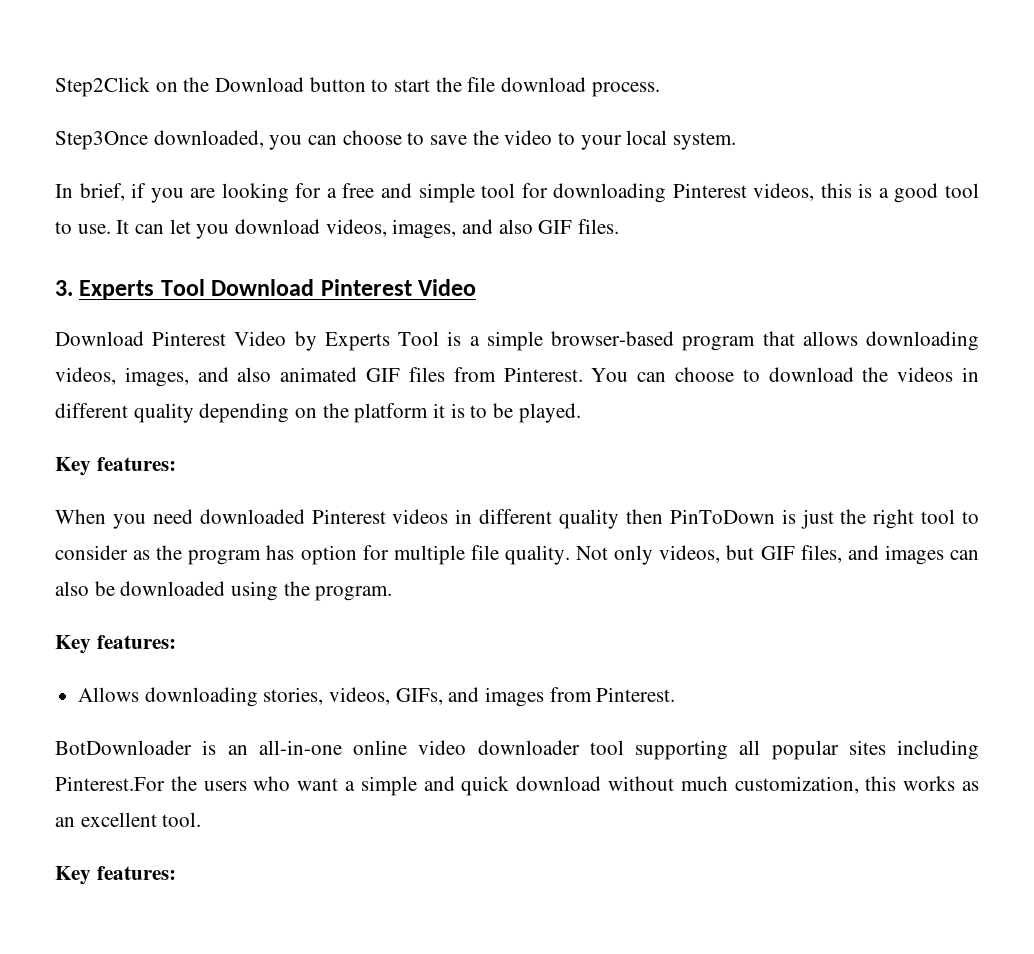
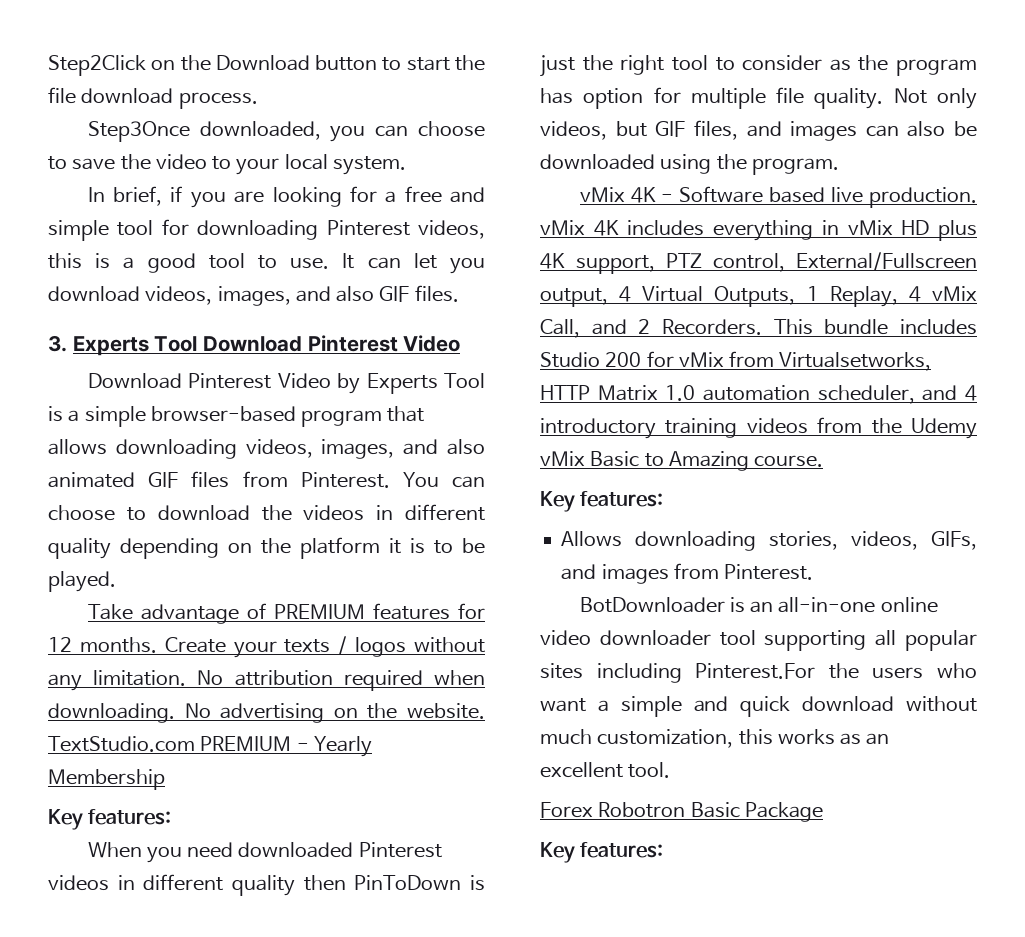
(581, 413) none -> [87,603,485,624] [48,636,485,658] [48,670,485,691] [48,703,486,723] [48,736,372,757] [48,769,165,790] // Take advantage of PREMIUM features for 12 months. Create your texts / logos without any limitation. No attribution required when downloading. No advertising on the website. TextStudio.com PREMIUM - Yearly Membership
(393, 593) none -> [579,186,977,208] [540,220,977,241] [540,252,977,274] [540,286,977,307] [540,319,977,338] [540,351,932,371] [540,385,977,404] [540,417,977,439] [540,451,824,471] // vMix 4K - Software based live production. vMix 4K includes everything in vMix HD plus 4K support, PTZ control, External/Fullscreen output, 4 Virtual Outputs, 1 Replay, 4 vMix Call, and 2 Recorders. This bundle includes Studio 200 for vMix from Virtualsetworks, HTTP Matrix 1.0 automation scheduler, and 4 introductory training videos from the Udemy vMix Basic to Amazing course.
(202, 819) none -> [540,802,823,822] // Forex Robotron Basic Package

